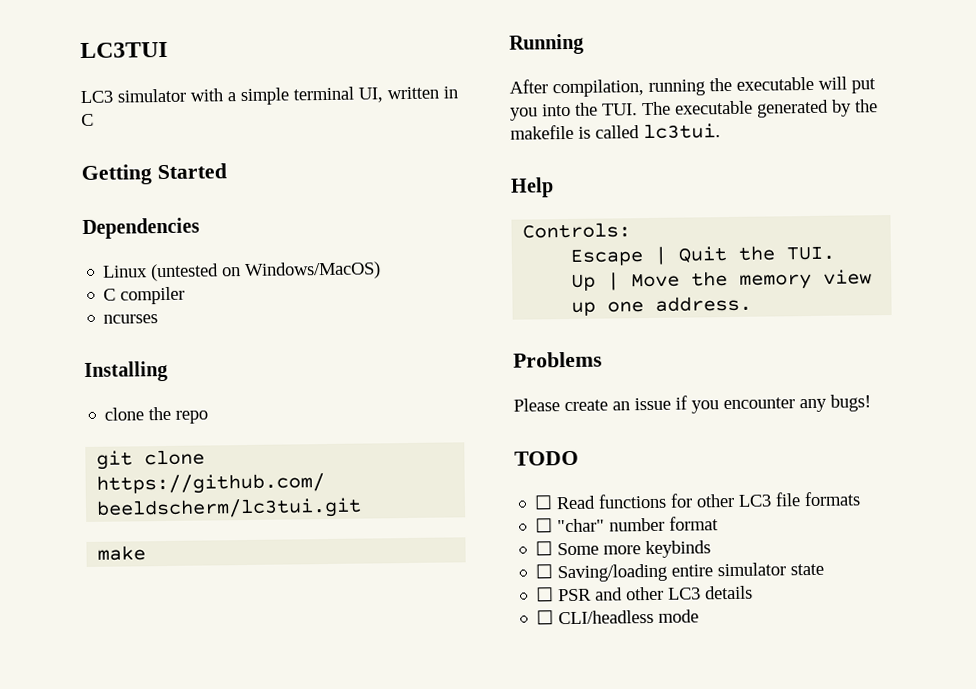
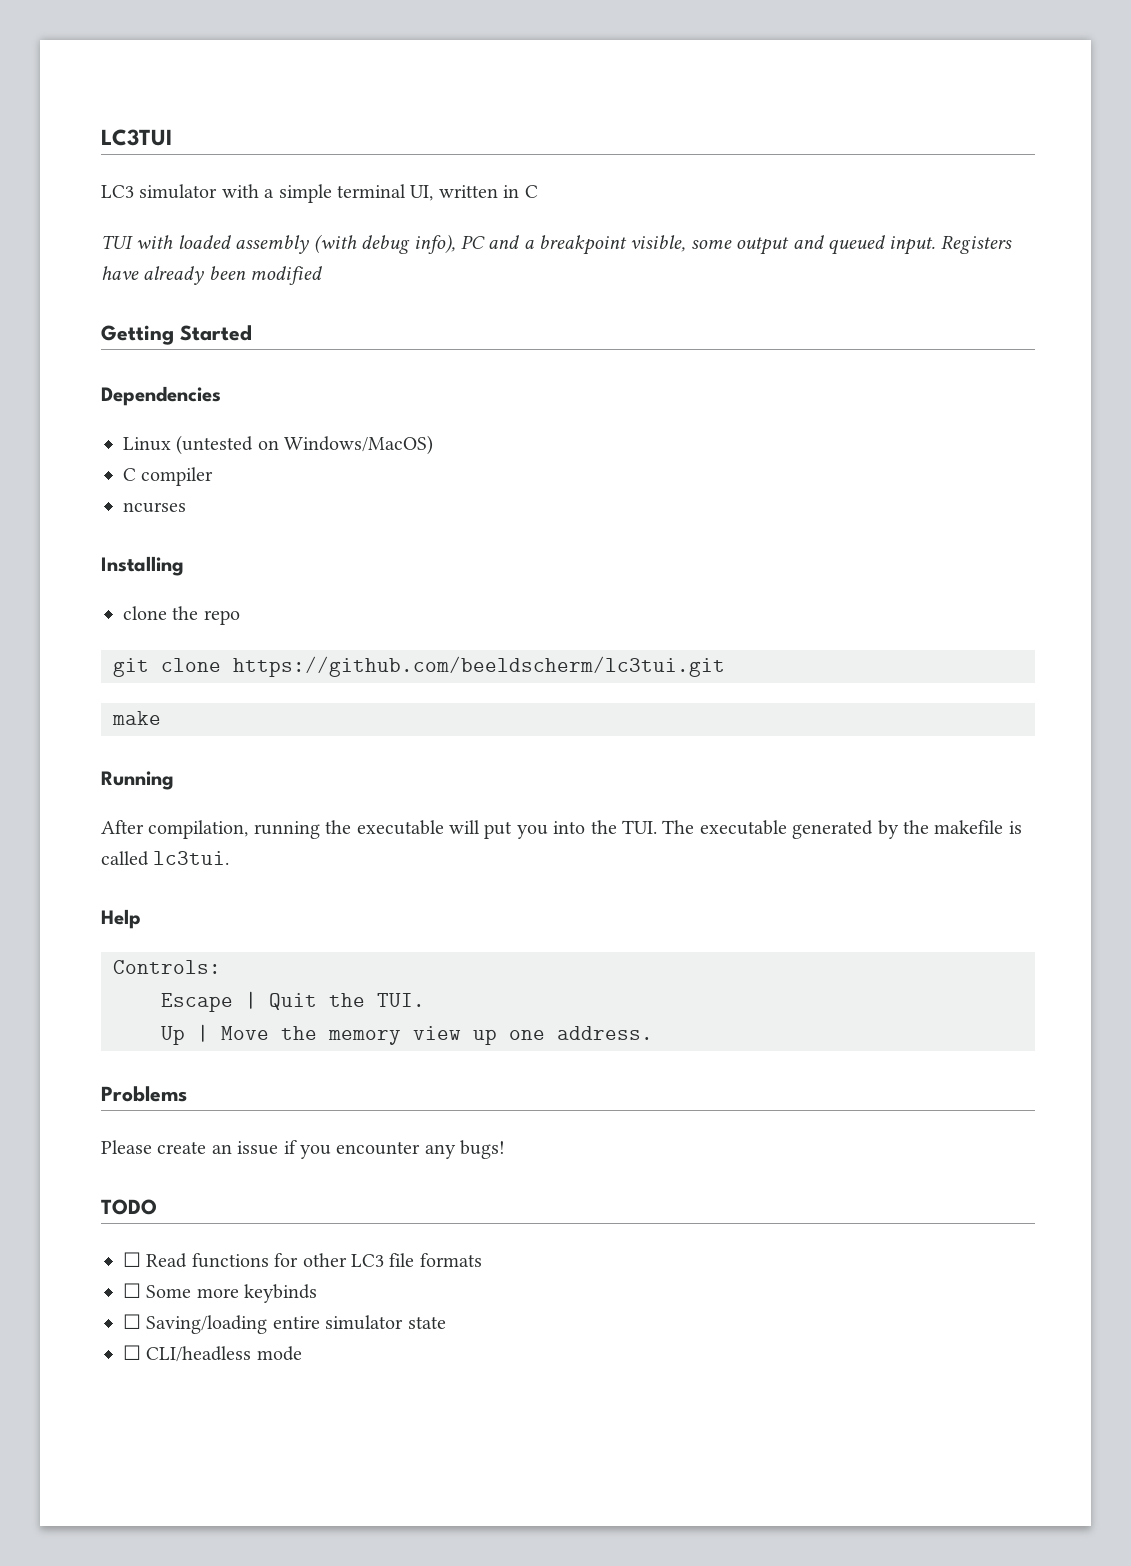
(94, 120) none -> [101,234,1012,255] [101,266,323,285] // TUI with loaded assembly (with debug info), PC and a breakpoint visible, some output and queued input. Registers have already been modified
[535,516,720,533] // ☐ "char" number format -> (482, 1260) none
[536,585,754,602] // ☐ PSR and other LC3 details -> (446, 1322) none

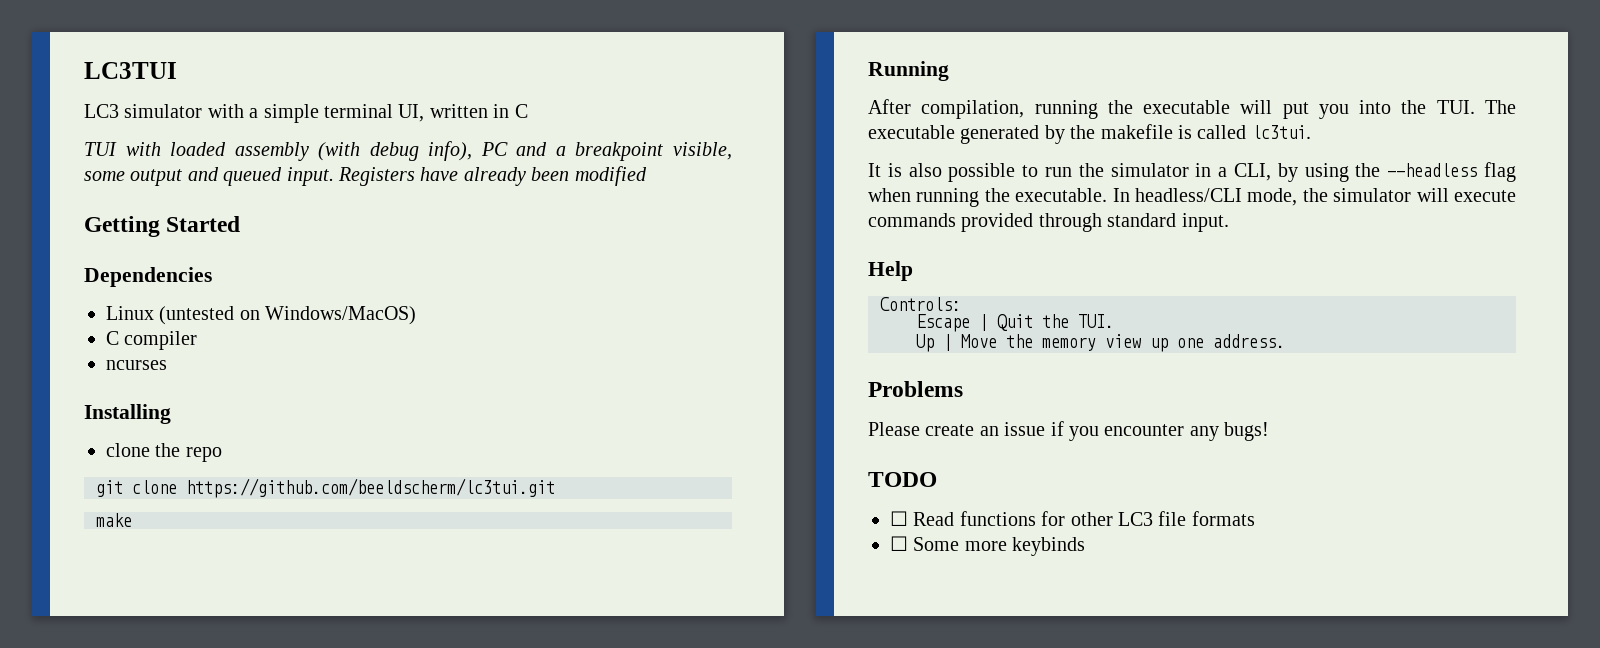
(230, 858) none -> [868,162,1516,182] [868,188,1516,207] [868,213,1229,232] // It is also possible to run the simulator in a CLI, by using the --headless flag when running the executable. In headless/CLI mode, the simulator will execute commands provided through standard input.
[123,1314,446,1334] [123,1345,302,1362] // ☐ Saving/loading entire simulator state // ☐ CLI/headless mode -> (1086, 546) none

